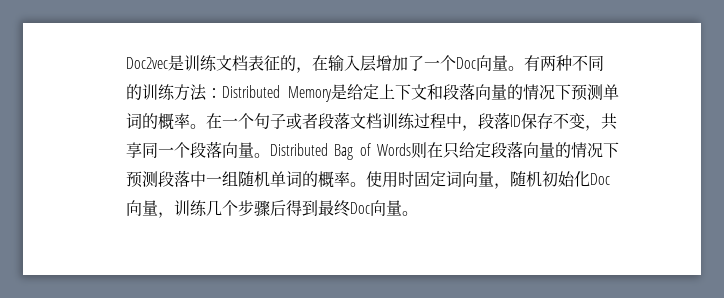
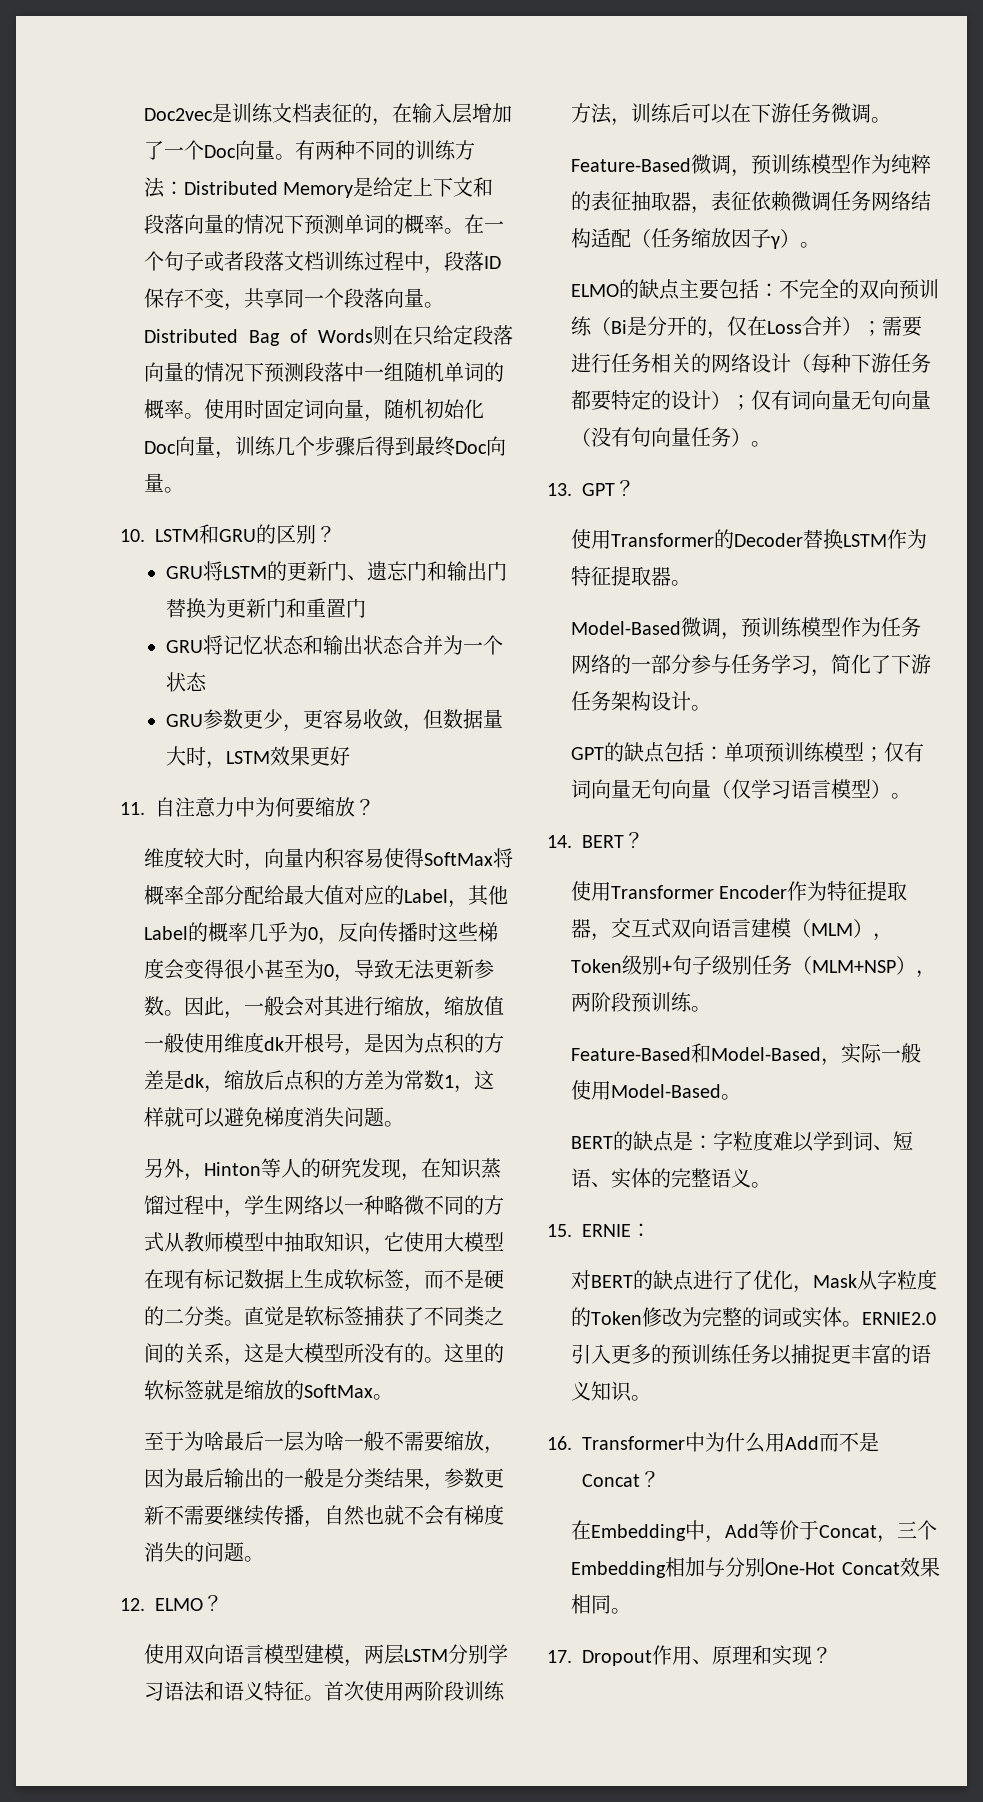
(419, 213) none -> [120,524,336,544] [165,561,507,581] [165,598,366,618] [165,635,503,655] [165,672,207,692] [165,709,503,732] [165,746,350,769] [120,797,375,818] [143,847,513,871] [143,885,508,908] [143,922,498,945] [143,958,494,982] [143,996,504,1019] [143,1032,504,1056] [143,1070,494,1093] [143,1106,404,1128] [143,1158,501,1181] [143,1195,504,1218] [143,1232,504,1255] [143,1269,504,1292] [143,1306,504,1326] [143,1343,504,1366] [143,1380,393,1400] [143,1431,504,1454] [143,1468,504,1491] [143,1504,504,1528] [143,1542,264,1562] [120,1595,223,1612] [143,1644,508,1667] [143,1681,505,1702] [570,103,891,126] [570,154,931,177] [570,191,931,214] [570,228,820,249] [570,279,939,300] [570,316,922,339] [570,353,931,373] [570,390,931,411] [570,427,771,447] [547,480,635,497] [570,529,927,549] [570,566,691,586] [570,617,921,640] [570,654,931,677] [570,691,711,711] [570,742,924,763] [570,779,911,799] [547,832,644,849] [570,881,908,901] [570,918,893,941] [570,955,936,978] [570,992,711,1013] [570,1043,921,1066] [570,1080,741,1100] [570,1130,913,1152] [570,1168,771,1189] [547,1223,651,1237] [570,1269,937,1293] [570,1307,936,1328] [570,1344,931,1365] [570,1381,651,1402] [547,1432,879,1453] [582,1471,660,1488] [570,1520,937,1543] [570,1557,940,1578] [570,1594,631,1614] [547,1645,832,1666] // 10. LSTM和GRU的区别？ // GRU将LSTM的更新门、遗忘门和输出门替换为更新门和重置门 // GRU将记忆状态和输出状态合并为一个状态 // GRU参数更少，更容易收敛，但数据量大时，LSTM效果更好 // 11.自注意力中为何要缩放？ // 维度较大时，向量内积容易使得SoftMax将概率全部分配给最大值对应的Label，其他Label的概率几乎为0，反向传播时这些梯度会变得很小甚至为0，导致无法更新参数。因此，一般会对其进行缩放，缩放值一般使用维度dk开根号，是因为点积的方差是dk，缩放后点积的方差为常数1，这样就可以避免梯度消失问题。 // 另外，Hinton等人的研究发现，在知识蒸馏过程中，学生网络以一种略微不同的方式从教师模型中抽取知识，它使用大模型在现有标记数据上生成软标签，而不是硬的二分类。直觉是软标签捕获了不同类之间的关系，这是大模型所没有的。这里的软标签就是缩放的SoftMax。 // 至于为啥最后一层为啥一般不需要缩放，因为最后输出的一般是分类结果，参数更新不需要继续传播，自然也就不会有梯度消失的问题。 // 12. ELMO？ // 使用双向语言模型建模，两层LSTM分别学习语法和语义特征。首次使用两阶段训练方法，训练后可以在下游任务微调。 // Feature-Based微调，预训练模型作为纯粹的表征抽取器，表征依赖微调任务网络结构适配（任务缩放因子γ）。 // ELMO的缺点主要包括：不完全的双向预训练（Bi是分开的，仅在Loss合并）；需要进行任务相关的网络设计（每种下游任务都要特定的设计）；仅有词向量无句向量（没有句向量任务）。 // 13. GPT？ // 使用Transformer的Decoder替换LSTM作为特征提取器。 // Model-Based微调，预训练模型作为任务网络的一部分参与任务学习，简化了下游任务架构设计。 // GPT的缺点包括：单项预训练模型；仅有词向量无句向量（仅学习语言模型）。 // 14. BERT？ // 使用Transformer Encoder作为特征提取器，交互式双向语言建模（MLM），Token级别+句子级别任务（MLM+NSP），两阶段预训练。 // Feature-Based和Model-Based，实际一般使用Model-Based。 // BERT的缺点是：字粒度难以学到词、短语、实体的完整语义。 // 15. ERNIE： // 对BERT的缺点进行了优化，Mask从字粒度的Token修改为完整的词或实体。ERNIE2.0引入更多的预训练任务以捕捉更丰富的语义知识。 // 16. Transformer中为什么用Add而不是Concat？ // 在Embedding中，Add等价于Concat，三个Embedding相加与分别One-Hot Concat效果相同。 // 17. Dropout作用、原理和实现？

